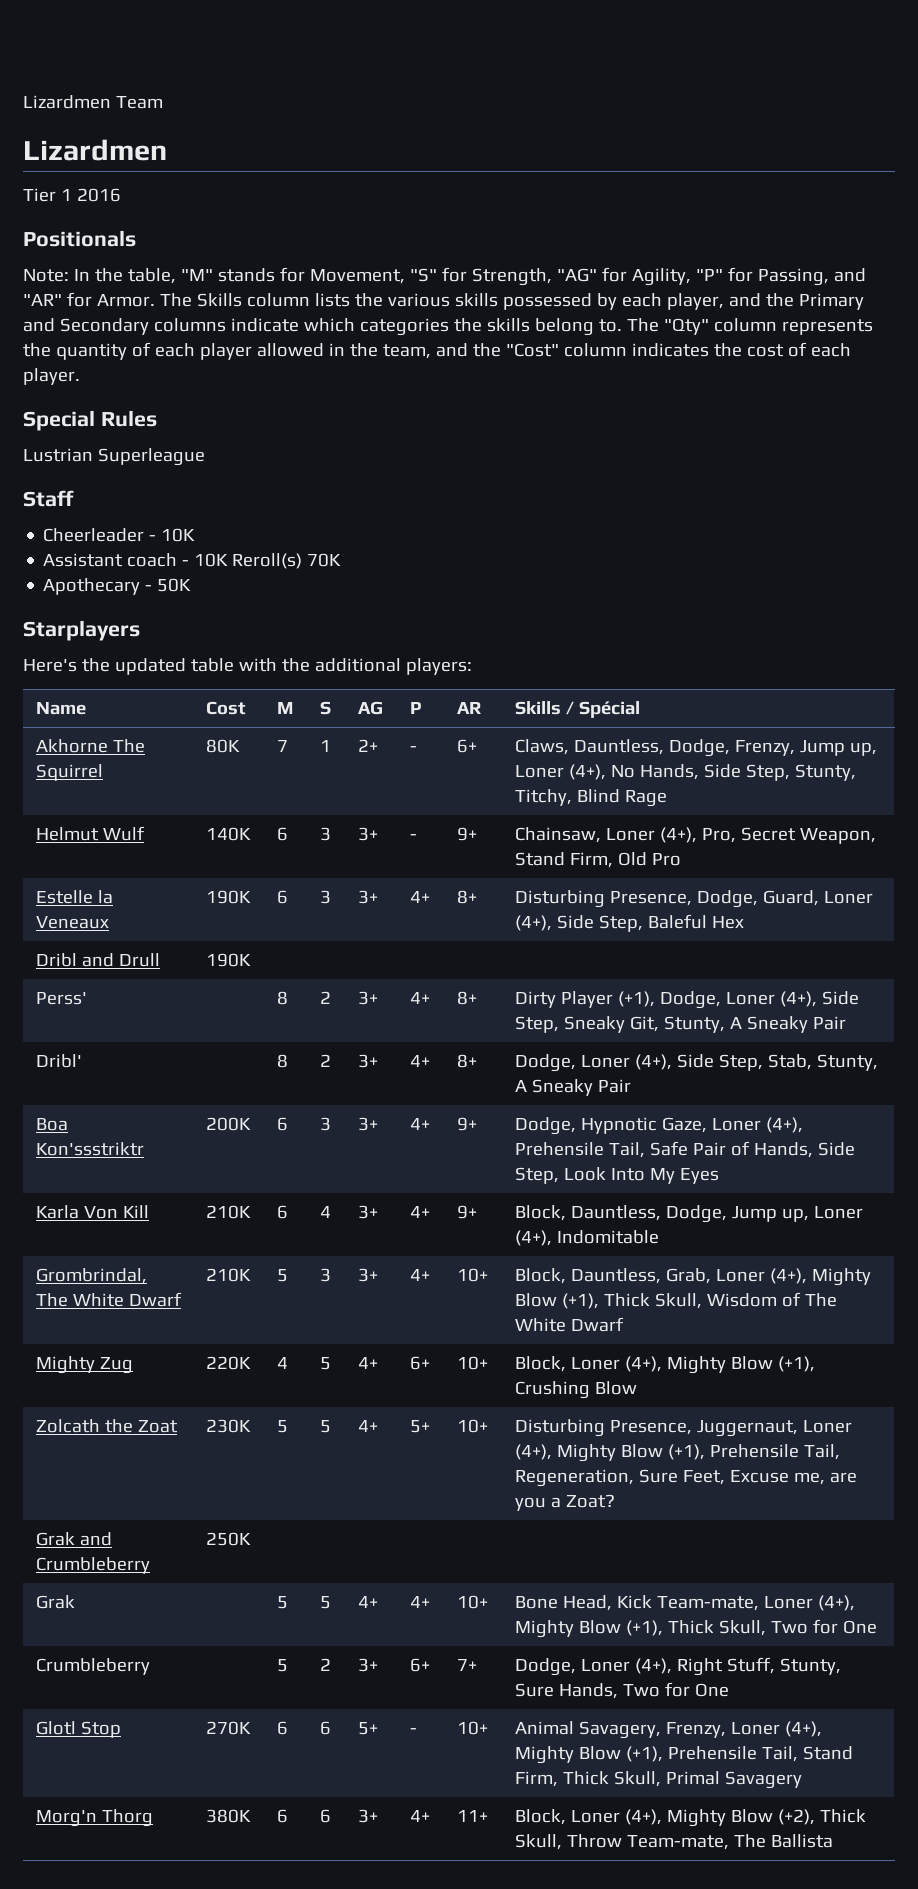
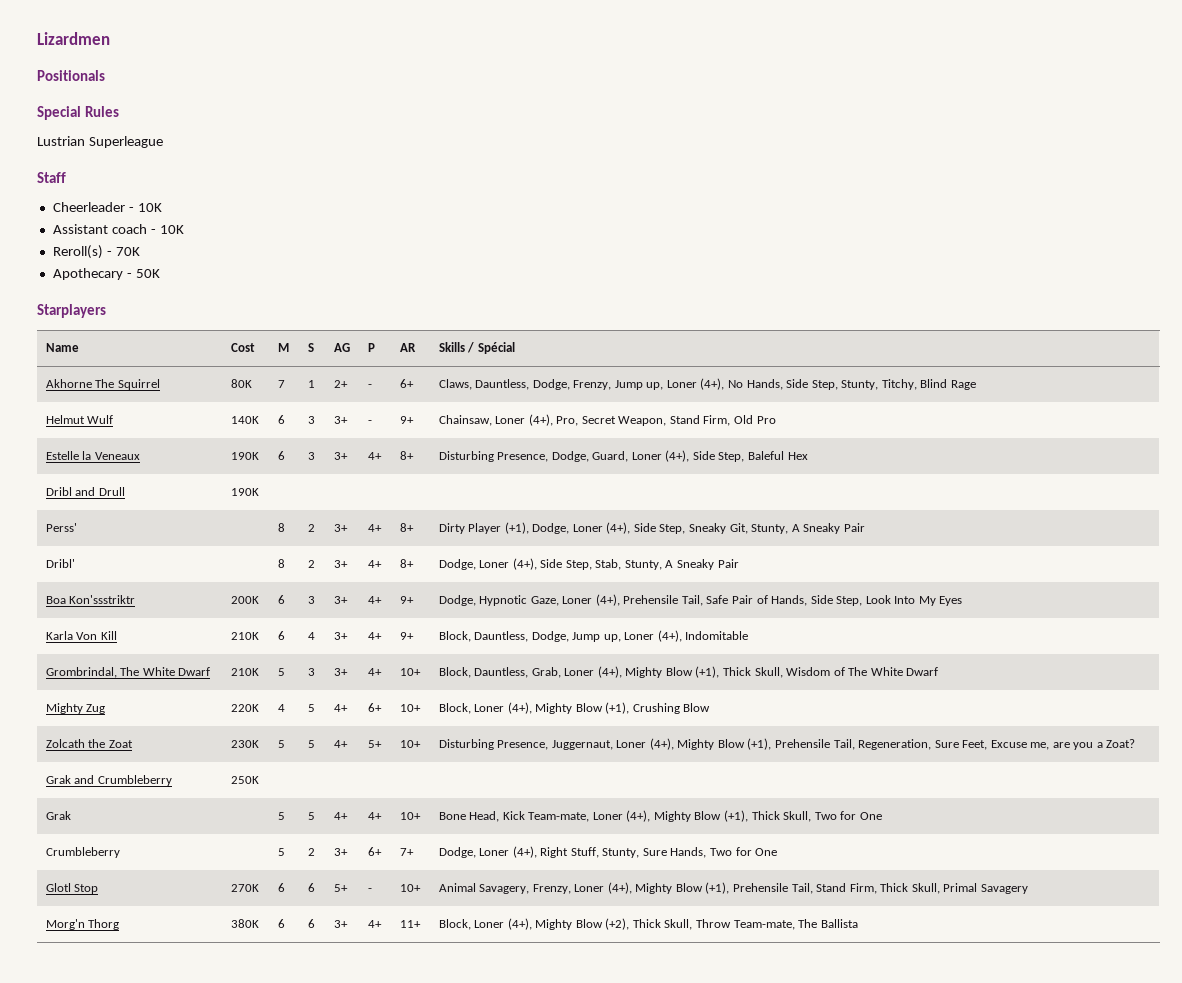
[23,95,163,109] [23,139,167,161] [23,188,121,202] [23,230,136,247] [23,267,866,286] [23,292,864,310] [23,318,873,336] [23,342,851,360] [23,368,80,385] Lizardmen Team // Lizardmen // Tier 1 2016 // Positionals // Note: In the table, "M" stands for Movement, "S" for Strength, "AG" for Agility, "P" for Passing, and "AR" for Armor. The Skills column lists the various skills possessed by each player, and the Primary and Secondary columns indicate which categories the skills belong to. The "Qty" column represents the quantity of each player allowed in the team, and the "Cost" column indicates the cost of each player. -> [37,32,110,45] [37,70,105,81] Lizardmen // Positionals
[232,553,303,569] Reroll(s) -> [52,245,112,259] // Reroll(s) -
[23,658,472,675] // Here's the updated table with the additional players: -> (106, 311) none

